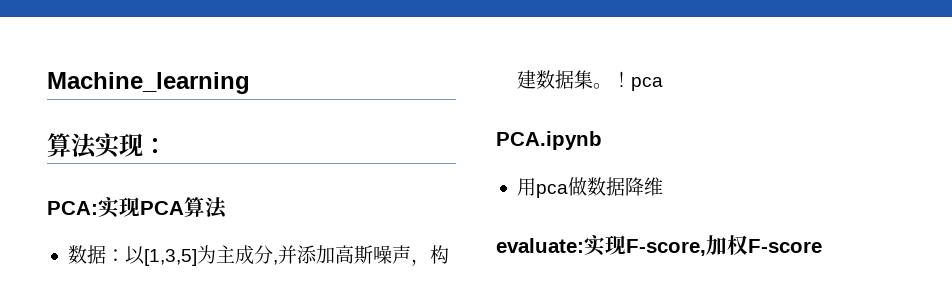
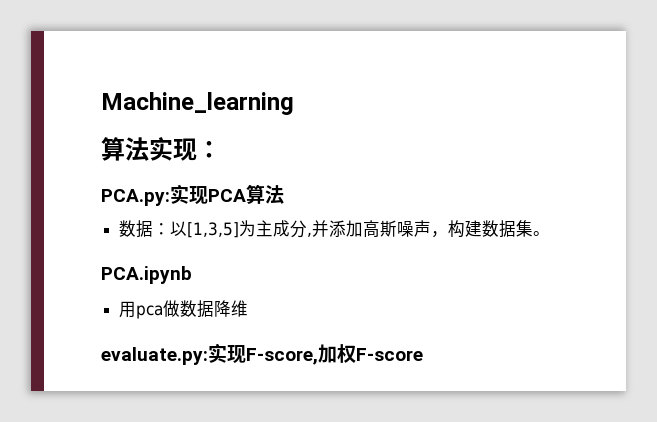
[47,201,98,215] PCA: -> [101,189,170,206] PCA.py:
[611,71,663,91] ！pca -> (551, 233) none
[496,238,584,253] evaluate: -> [101,347,208,365] evaluate.py:

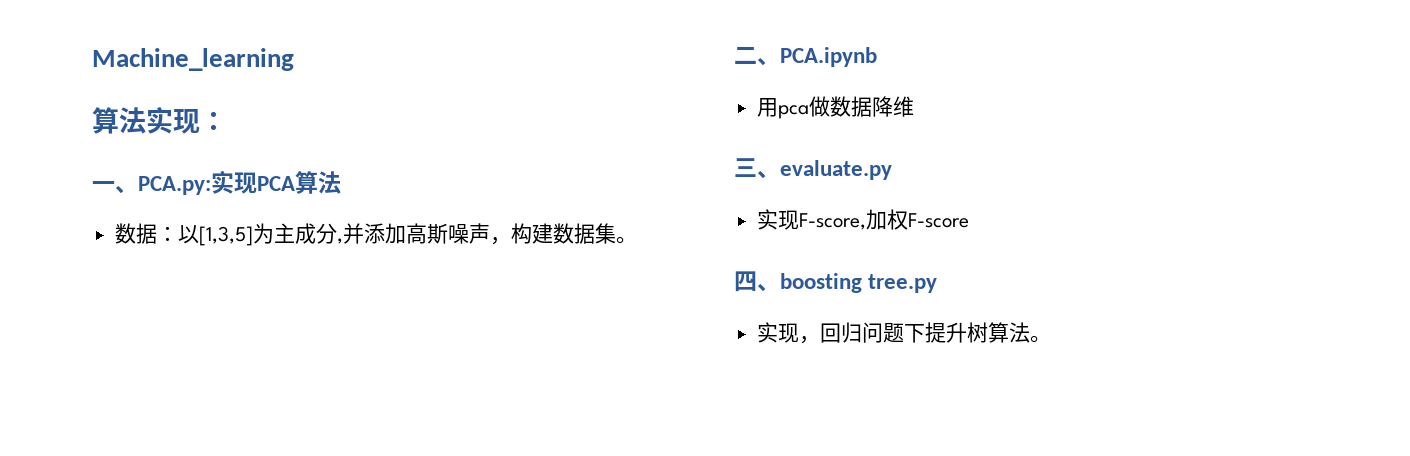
(221, 149) none -> [92,181,138,194] 一、
(551, 233) none -> [734,46,780,66] 二、
[101,347,208,365] evaluate.py: -> [734,158,892,180] 三、evaluate.py //
(423, 354) none -> [734,271,938,293] [757,322,1052,344] // 四、boosting tree.py // 实现，回归问题下提升树算法。

